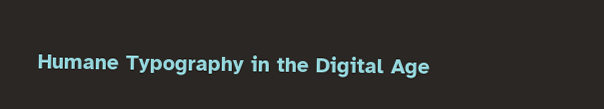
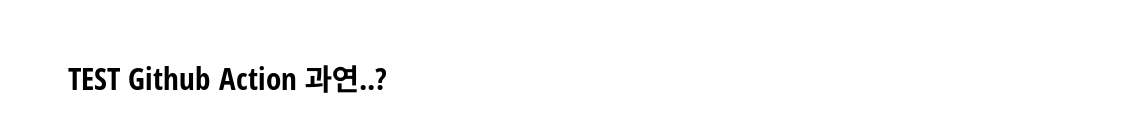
[37,54,430,79] Humane Typography in the Digital Age -> [68,65,388,93] TEST Github Action 과연..?

